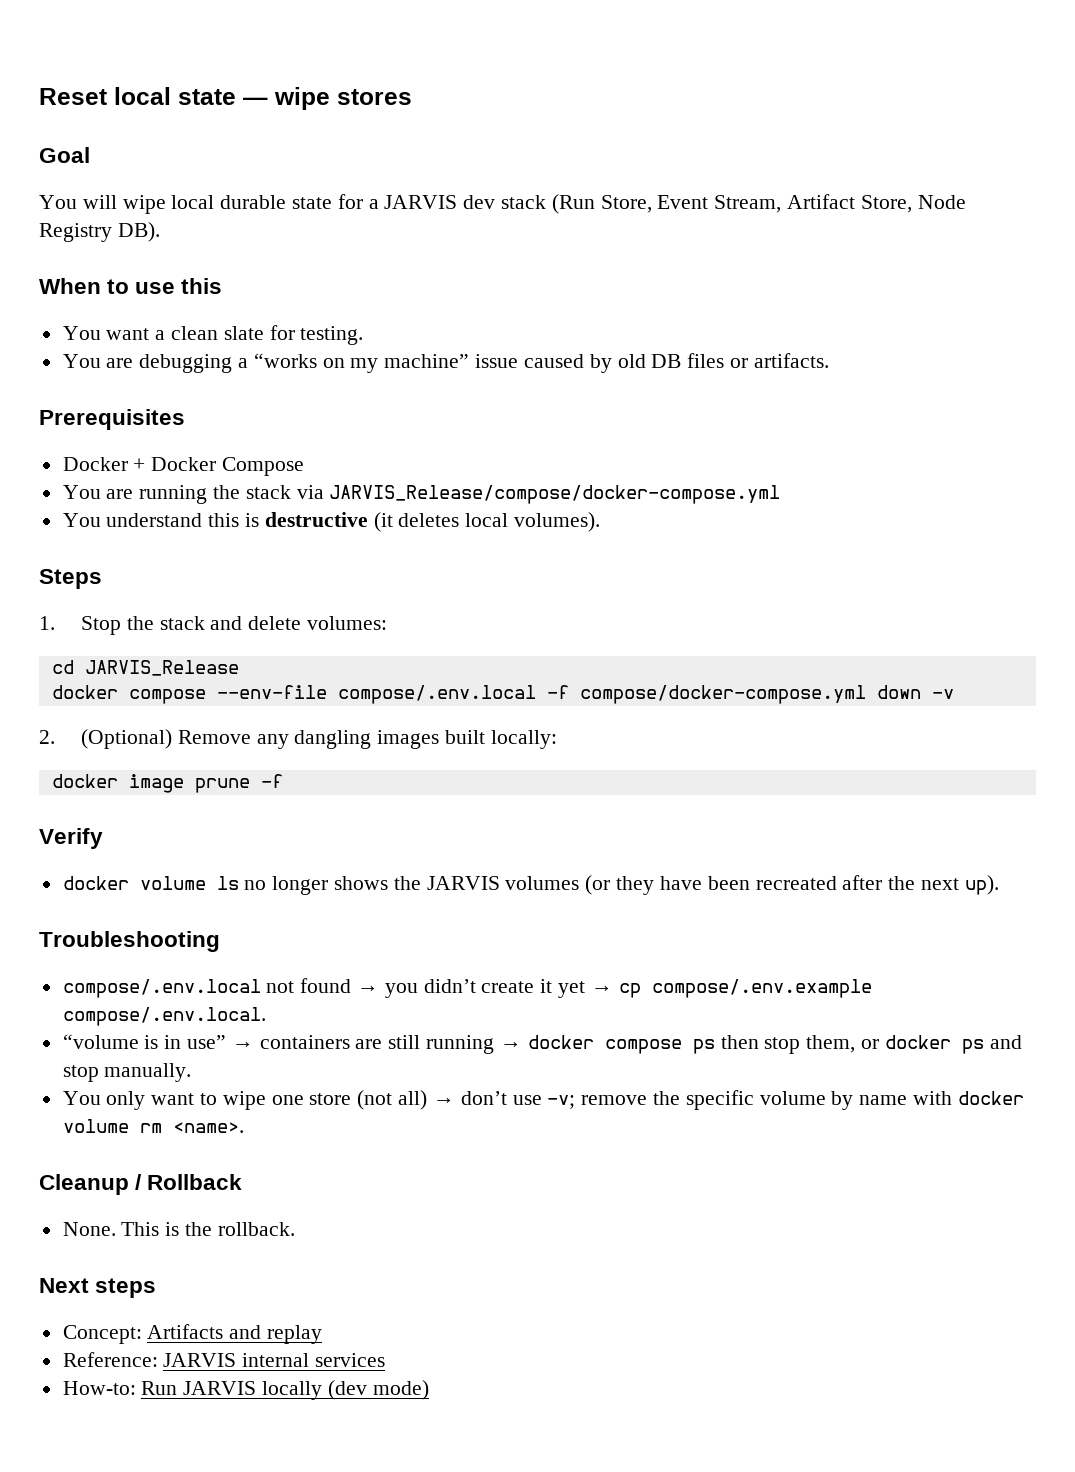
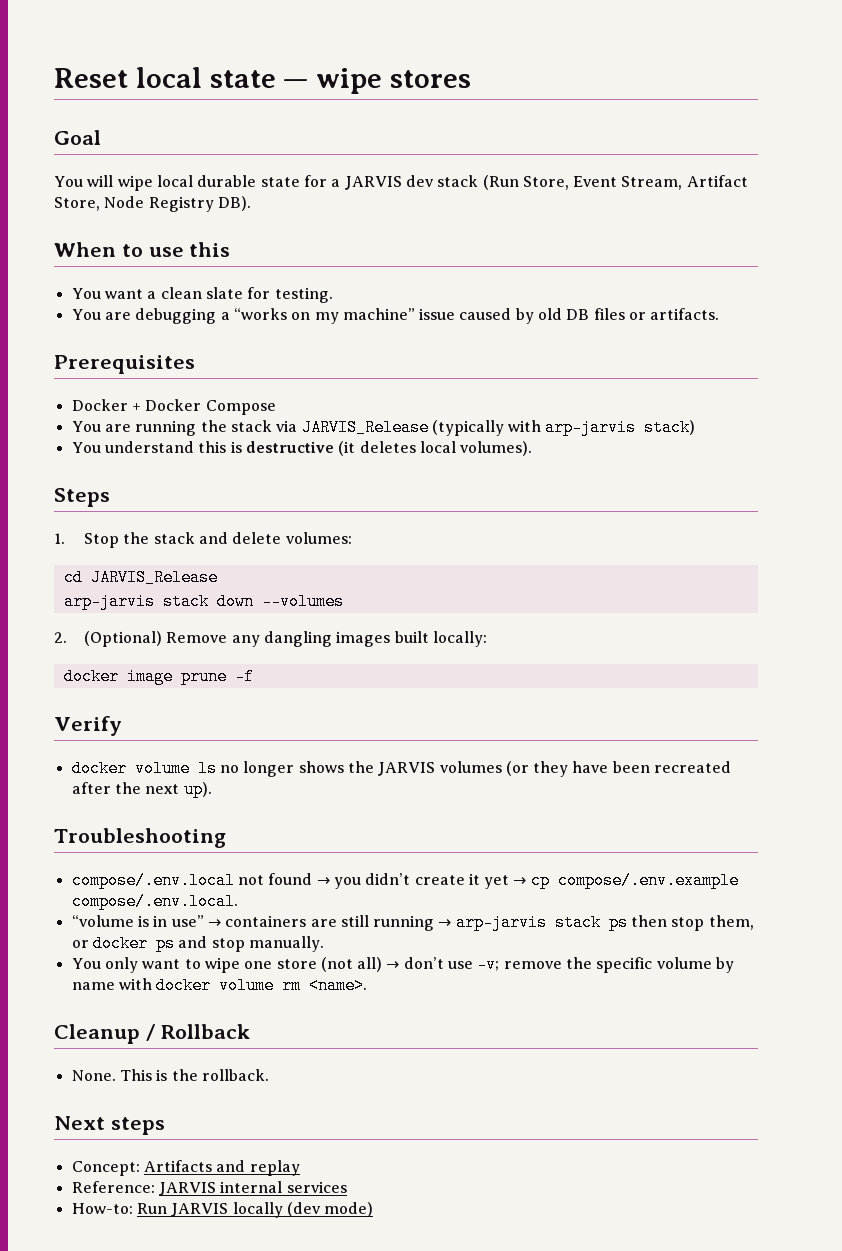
[329,485,781,504] JARVIS_Release/compose/docker-compose.yml -> [301,419,696,436] JARVIS_Release (typically with arp-jarvis stack)
[51,685,954,704] docker compose --env-file compose/.env.local -f compose/docker-compose.yml down -v -> [63,593,344,610] arp-jarvis stack down --volumes
[527,1035,682,1054] docker compose -> [455,914,601,931] arp-jarvis stack

